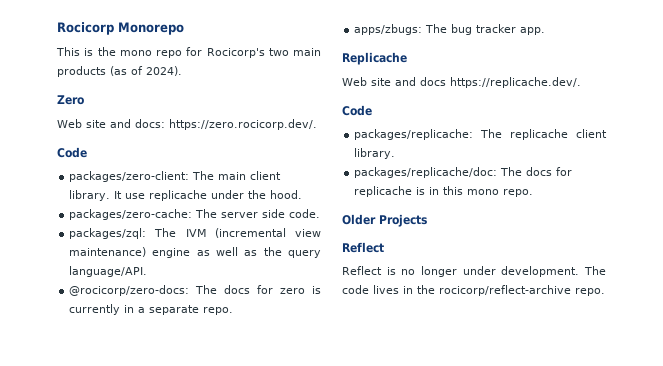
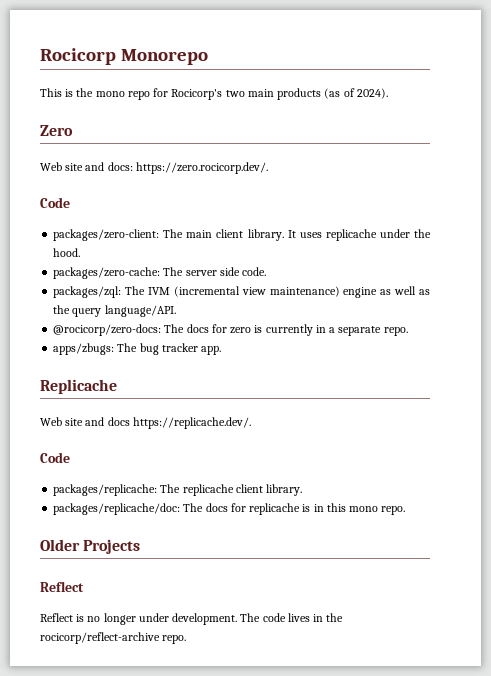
[125,193,146,199] use -> [299,232,322,238] uses

